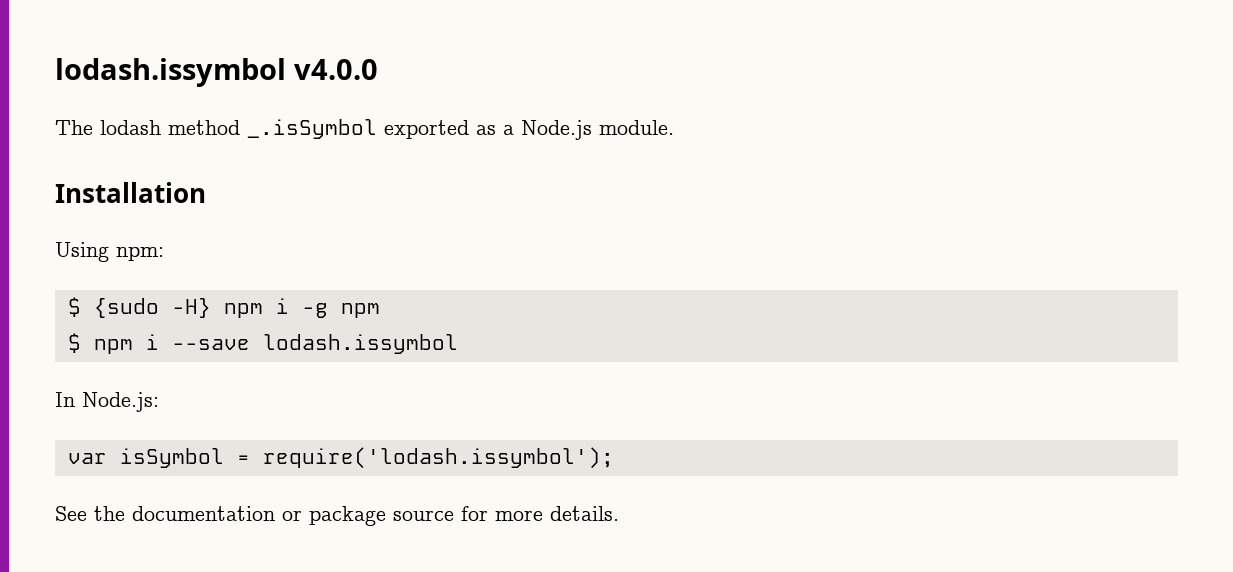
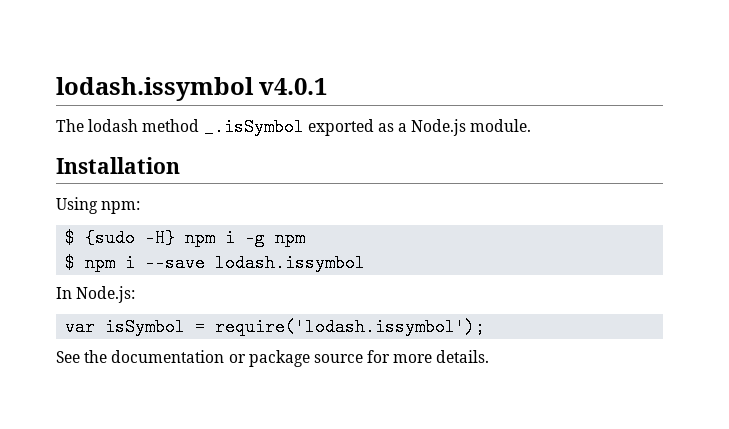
[55,58,378,87] lodash.issymbol v4.0.0 -> [56,77,328,101] lodash.issymbol v4.0.1

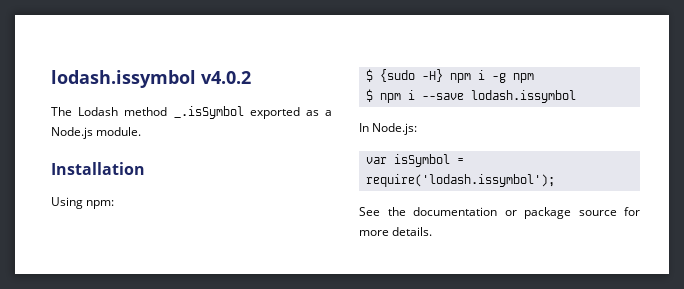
[56,77,328,101] lodash.issymbol v4.0.1 -> [51,70,251,88] lodash.issymbol v4.0.2
[88,119,139,132] lodash -> [78,107,119,116] Lodash

